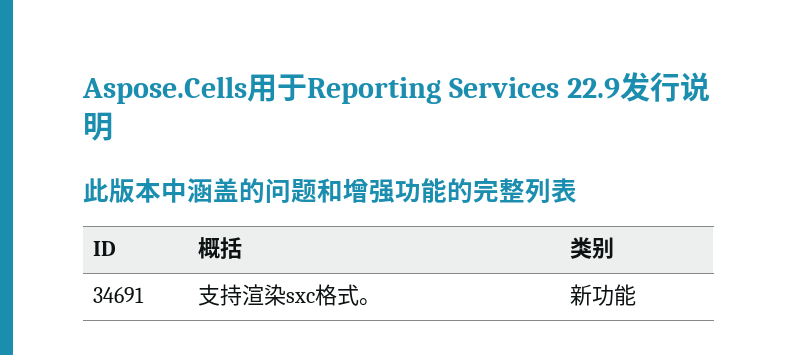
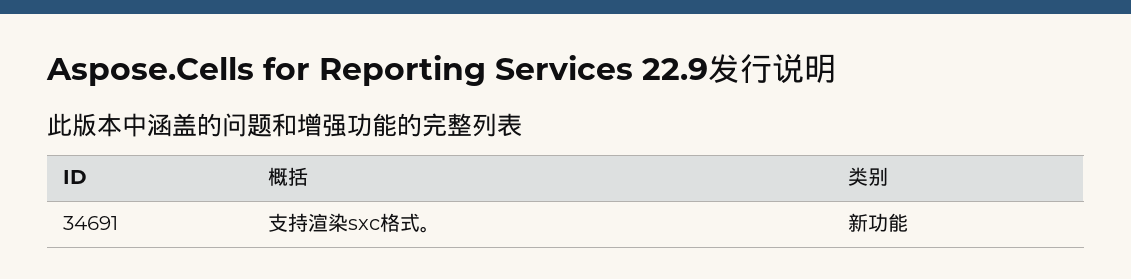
[247,74,307,102] 用于 -> [263,57,310,80] for

